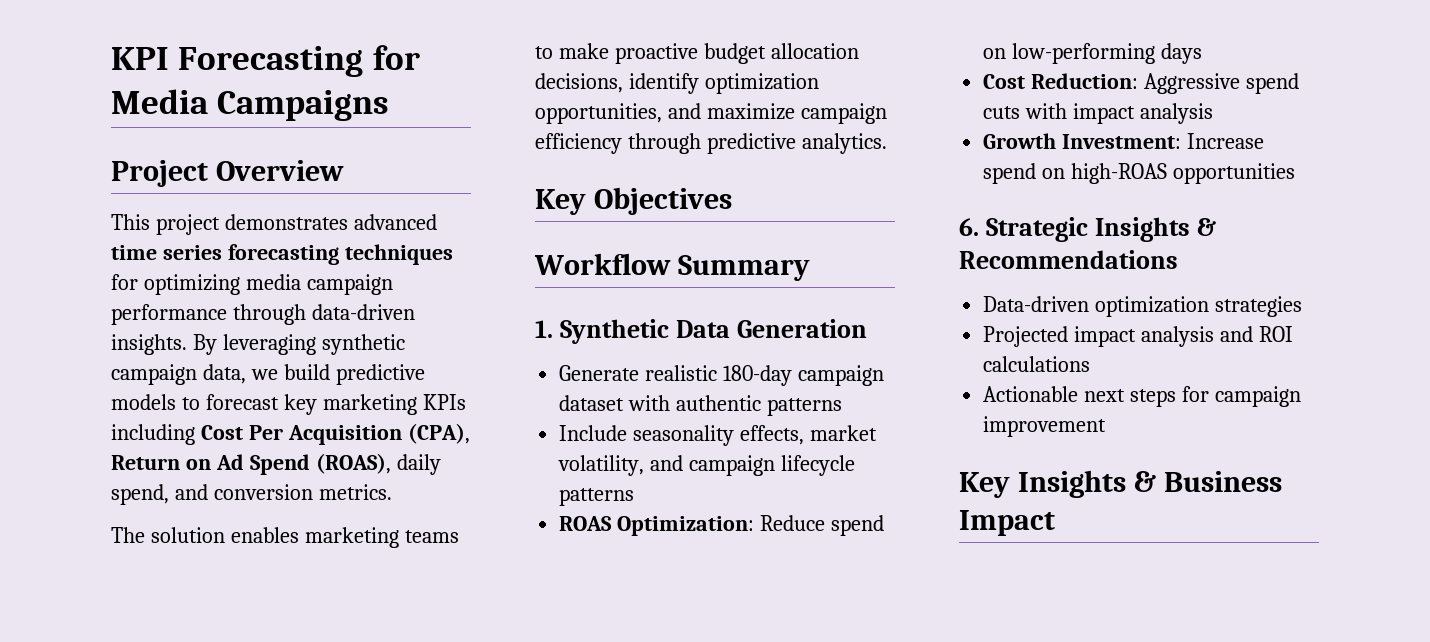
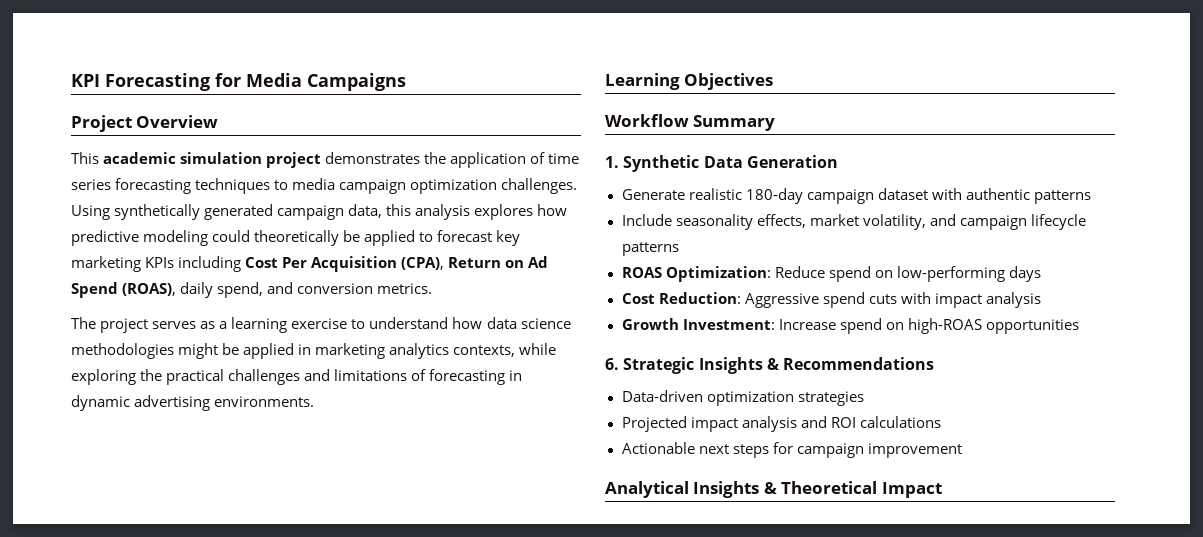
[155,214,437,235] [111,244,453,265] [111,274,393,295] [111,304,415,325] [111,334,405,355] [111,364,425,385] [111,394,176,410] project demonstrates advanced time series forecasting techniques for optimizing media campaign performance through data-driven insights. By leveraging synthetic campaign data, we build predictive models -> [103,152,580,168] [71,178,578,194] [71,204,568,220] [71,230,416,246] academic simulation project demonstrates the application of time series forecasting techniques to media campaign optimization challenges. Using synthetically generated campaign data, this analysis explores how predictive modeling could theoretically be applied
[150,527,459,548] [535,43,859,64] [535,73,819,94] [535,103,887,124] [535,133,887,154] [535,189,586,215] solution enables marketing teams to make proactive budget allocation decisions, identify optimization opportunities, and maximize campaign efficiency through predictive analytics. // Key -> [100,317,571,333] [71,343,557,359] [71,369,523,385] [71,395,315,411] [605,73,680,90] project serves as a learning exercise to understand how data science methodologies might be applied in marketing analytics contexts, while exploring the practical challenges and limitations of forecasting in dynamic advertising environments. // Learning
[959,470,1282,498] Key Insights & Business -> [605,481,878,498] Analytical Insights & Theoretical

